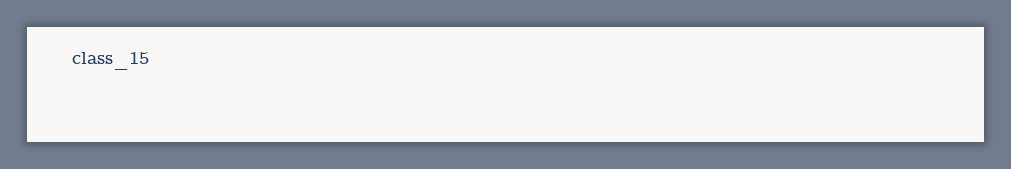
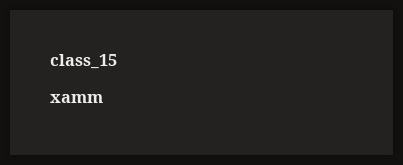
(149, 61) none -> [50,94,103,103] // xamm

